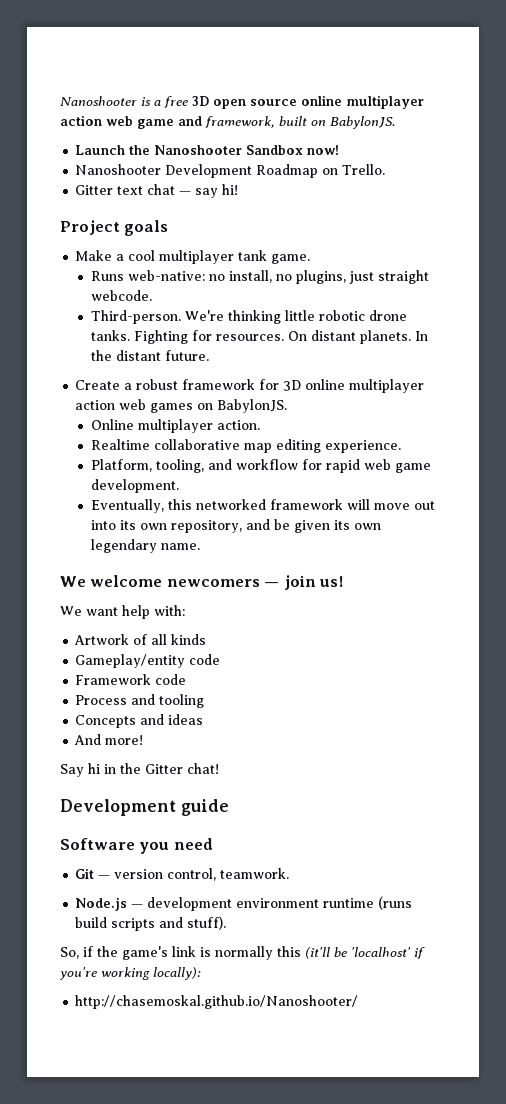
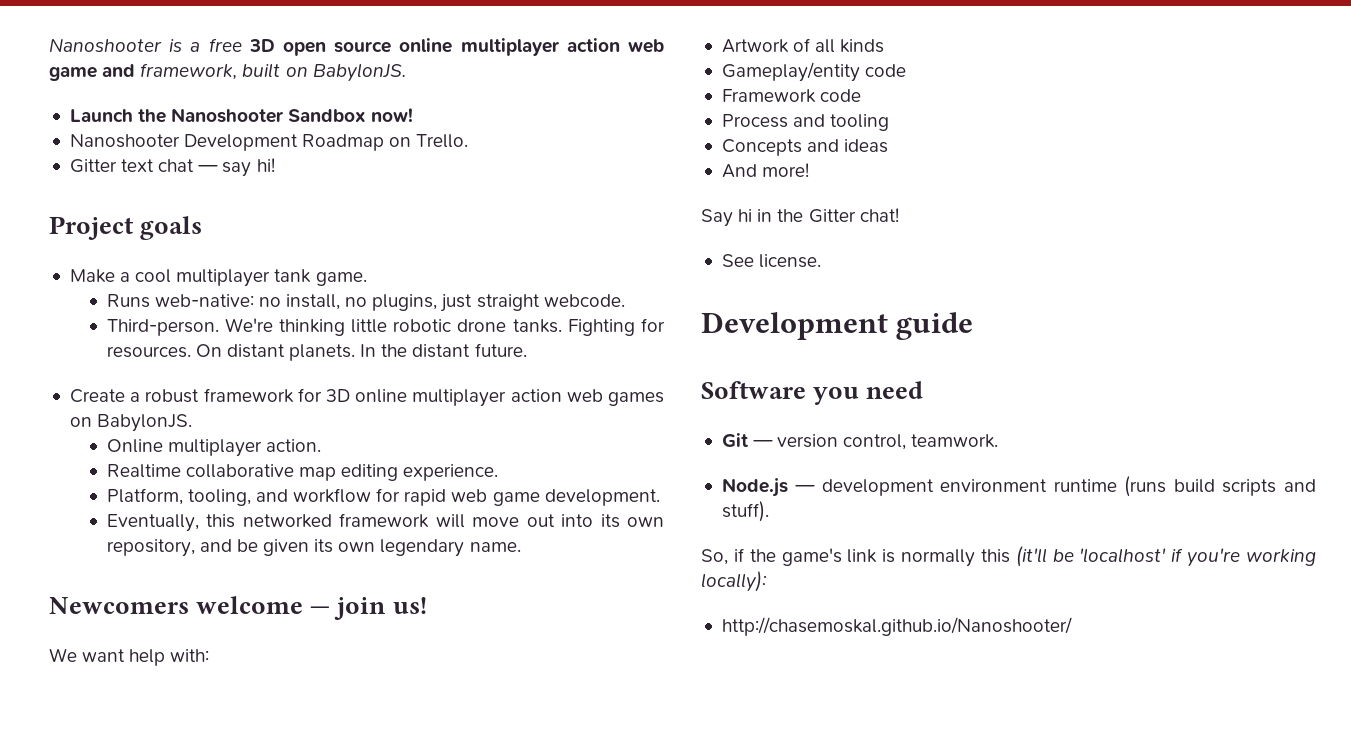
[60,575,260,587] We welcome newcomers -> [49,596,304,614] Newcomers welcome
(219, 768) none -> [721,254,822,268] // See license.

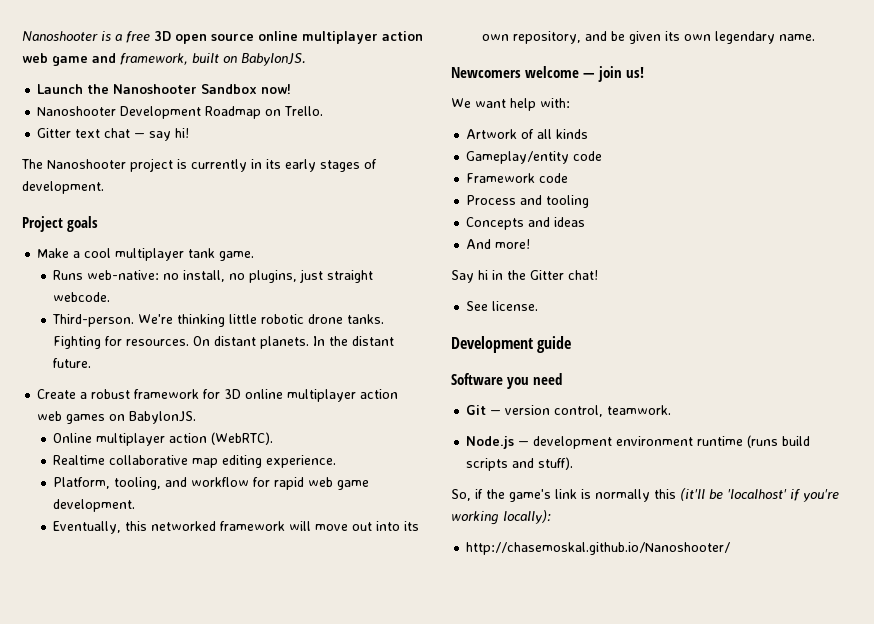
(275, 165) none -> [21,158,377,172] [22,181,104,194] // The Nanoshooter project is currently in its early stages of development.
[265,439,321,452] action. -> [169,432,274,445] action (WebRTC).

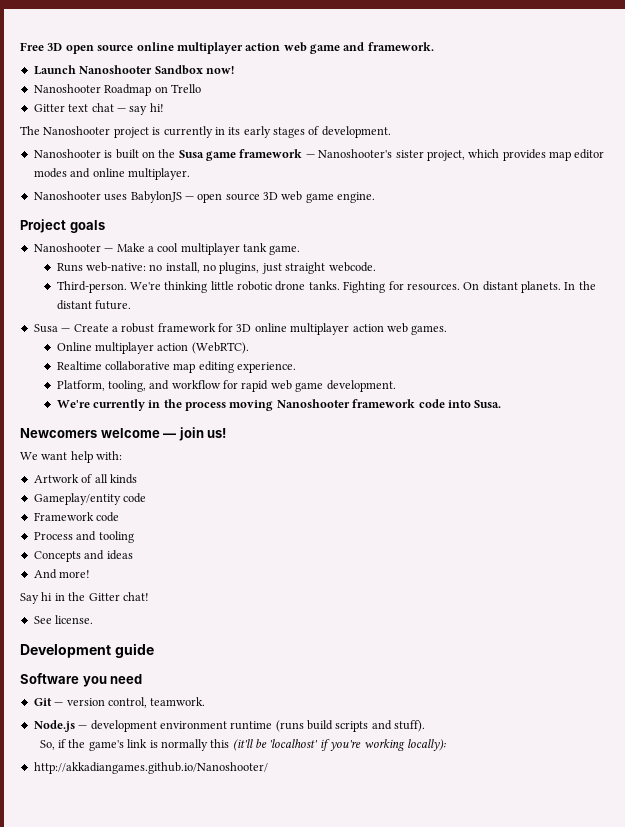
[22,31,150,43] Nanoshooter is a free -> [20,42,44,51] Free
[120,53,306,66] framework, built on BabylonJS. -> [367,42,434,51] framework.
[87,84,110,94] the -> (76, 70) none
[120,106,202,119] Development -> (101, 88) none
[284,106,324,116] Trello. -> [170,84,201,93] Trello
(104, 187) none -> [33,149,605,161] [33,168,190,180] [33,191,376,203] // Nanoshooter is built on the Susa game framework — Nanoshooter's sister project, which provides map editor modes and online multiplayer. // Nanoshooter uses BabylonJS — open source 3D web game engine.
(99, 224) none -> [33,243,114,252] Nanoshooter —
(92, 363) none -> [33,324,71,333] Susa —
[66,411,197,424] games on BabylonJS. -> [411,325,448,335] games.
[53,521,420,534] [482,31,816,44] Eventually, this networked framework will move out into its own repository, and be given its own legendary name. -> [56,399,502,411] We're currently in the process moving Nanoshooter framework code into Susa.
[466,542,731,555] http://chasemoskal.github.io/Nanoshooter/ -> [33,762,268,774] http://akkadiangames.github.io/Nanoshooter/

